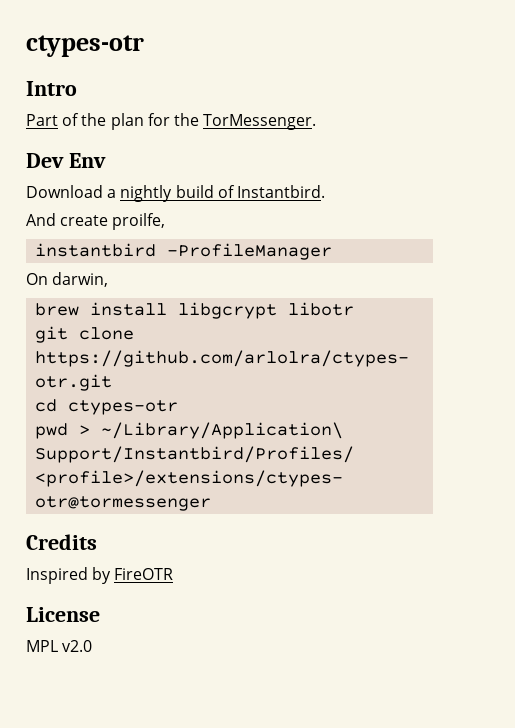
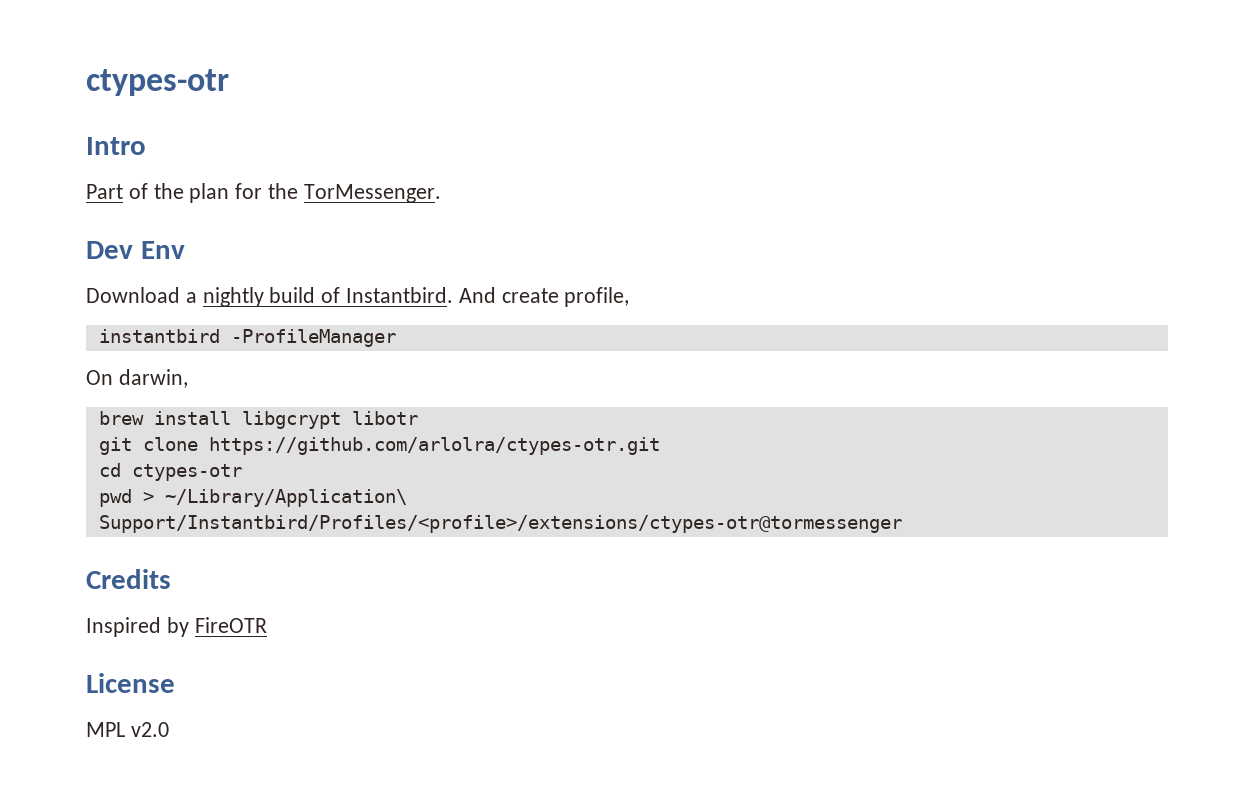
(325, 191) // -> (454, 295) none
[112,213,166,230] proilfe, -> [564,287,630,307] profile,

